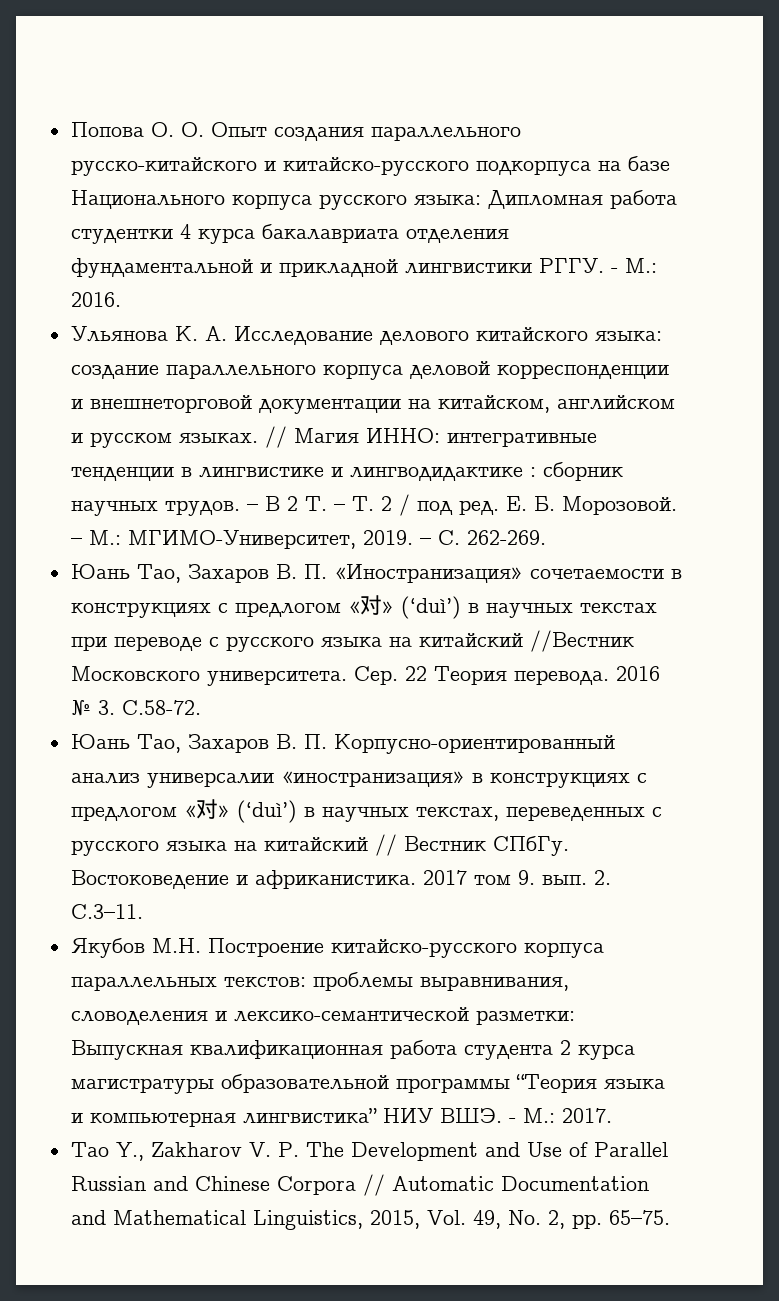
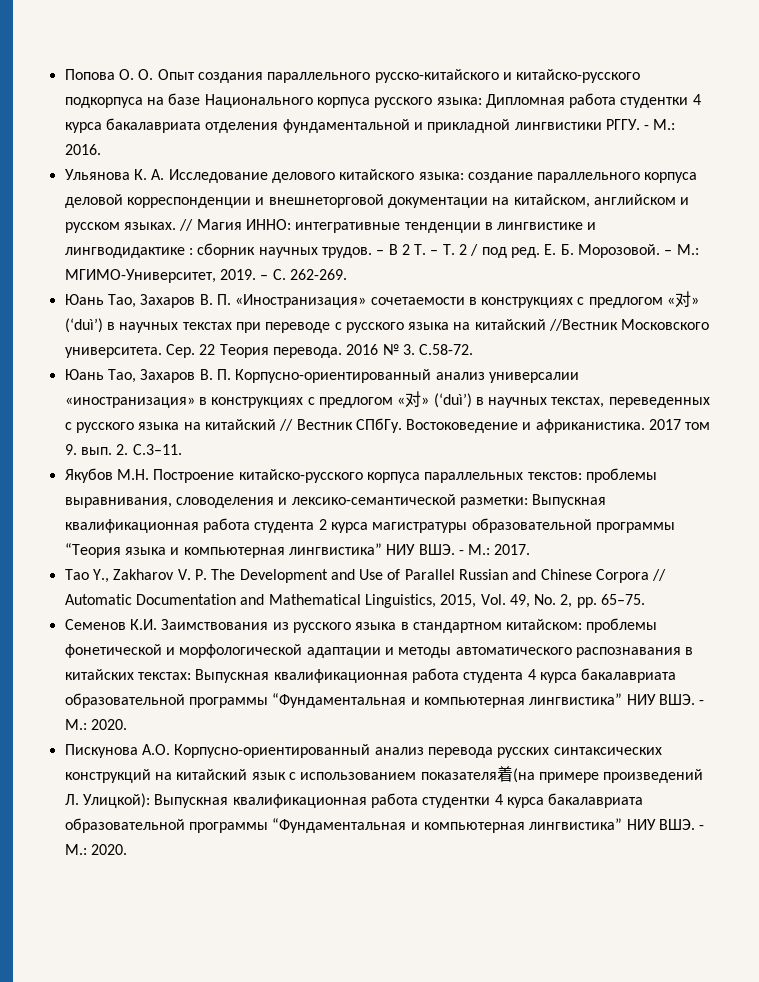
(670, 1217) none -> [64,618,658,633] [64,644,694,658] [64,668,677,683] [64,693,705,708] [64,719,127,730] [64,744,662,758] [64,766,704,783] [64,793,644,808] [64,818,705,833] [64,844,127,855] // Семенов К.И. Заимствования из русского языка в стандартном китайском: проблемы фонетической и морфологической адаптации и методы автоматического распознавания в китайских текстах: Выпускная квалификационная работа студента 4 курса бакалавриата образовательной программы “Фундаментальная и компьютерная лингвистика” НИУ ВШЭ. - М.: 2020. // Пискунова А.О. Корпусно-ориентированный анализ перевода русских синтаксических конструкций на китайский язык с использованием показателя着(на примере произведений Л. Улицкой): Выпускная квалификационная работа студентки 4 курса бакалавриата образовательной программы “Фундаментальная и компьютерная лингвистика” НИУ ВШЭ. - М.: 2020.

